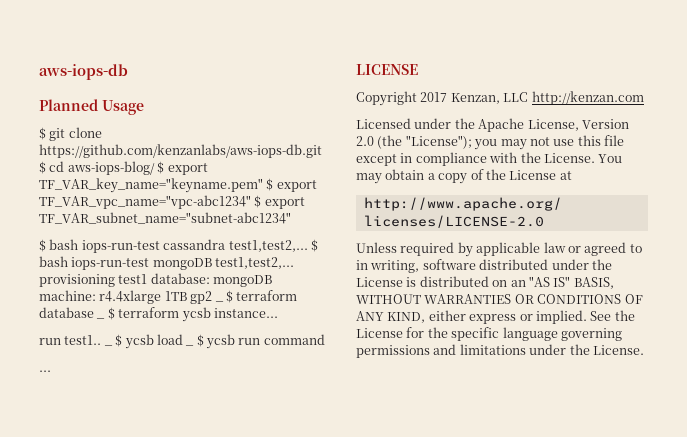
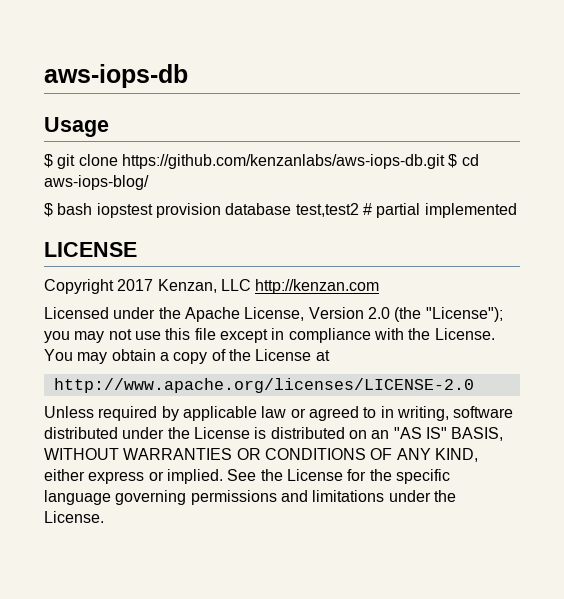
[39,99,98,111] Planned -> (188, 76) none
[157,161,208,175] [39,178,317,193] [39,195,305,209] [39,212,291,224] [39,239,318,253] [39,256,295,270] [39,273,273,287] [39,290,298,304] [39,307,94,318] [96,307,278,322] [39,335,102,345] [103,334,183,349] [185,334,325,349] [39,370,51,372] $ export TF_VAR_key_name="keyname.pem" $ export TF_VAR_vpc_name="vpc-abc1234" $ export TF_VAR_subnet_name="subnet-abc1234" // $ bash iops-run-test cassandra test1,test2,... $ bash iops-run-test mongoDB test1,test2,... provisioning test1 database: mongoDB machine: r4.4xlarge 1TB gp2 _ $ terraform database _ $ terraform ycsb instance... // run test1.. _ $ ycsb load _ $ ycsb run command // ... -> [44,203,517,218] // $ bash iopstest provision database test,test2 # partial implemented

